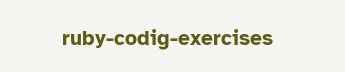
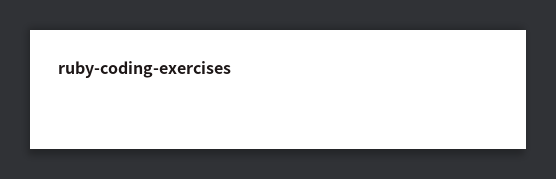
[62,29,273,50] ruby-codig-exercises -> [58,61,231,78] ruby-coding-exercises

